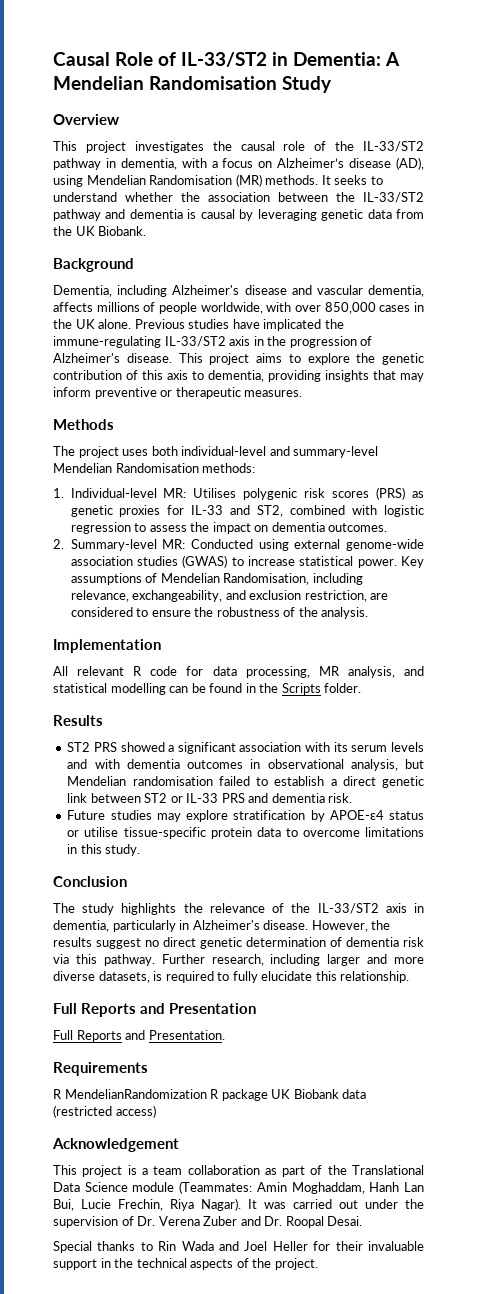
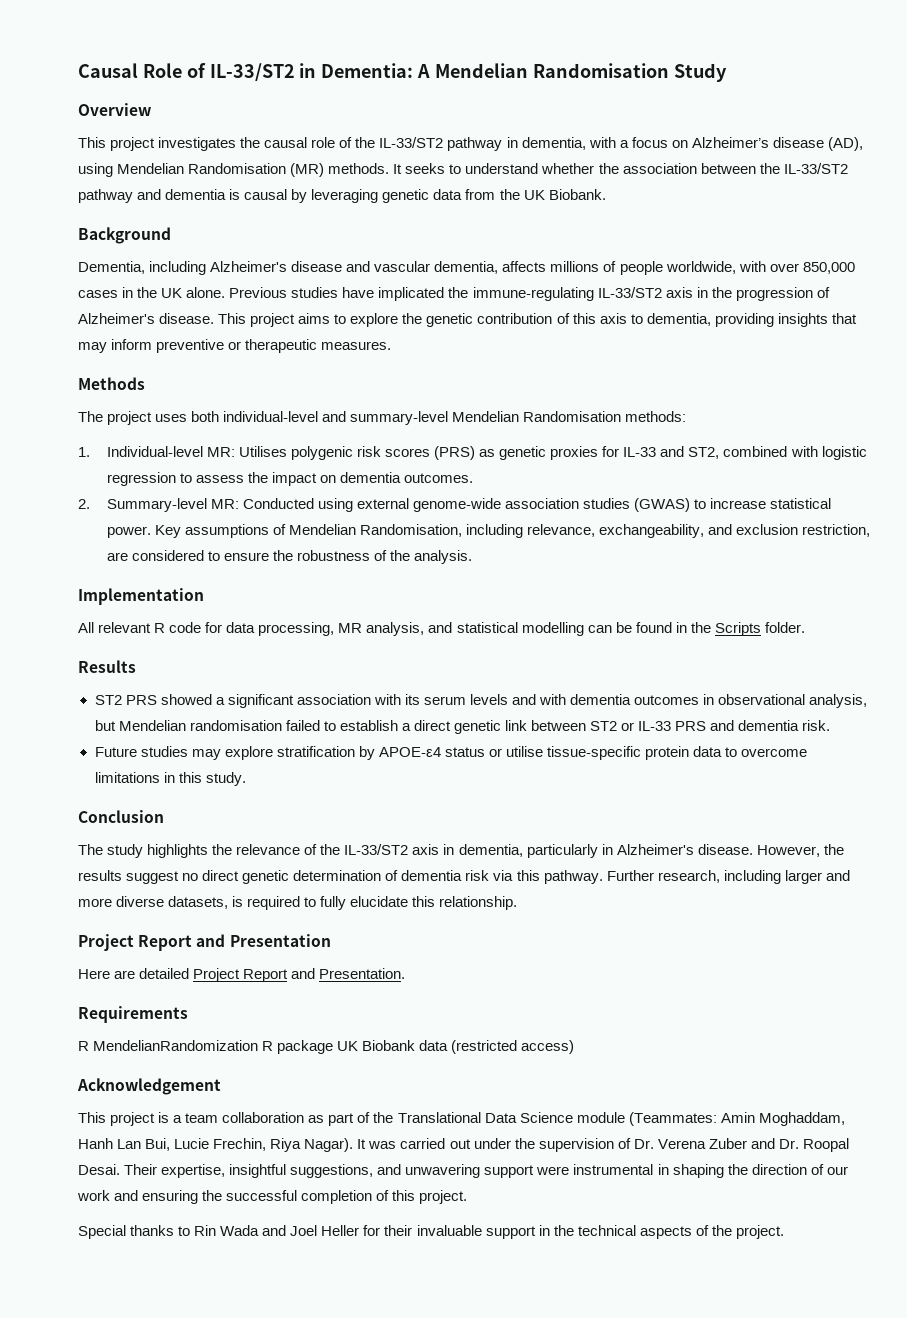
[53,1003,136,1017] Full Reports -> [78,934,193,951] Project Report
[53,1030,122,1042] Full Reports -> [78,968,289,982] Here are detailed Project Report
(363, 1221) none -> [124,1164,848,1178] [77,1190,468,1204] Their expertise, insightful suggestions, and unwavering support were instrumental in shaping the direction of our work and ensuring the successful completion of this project.

